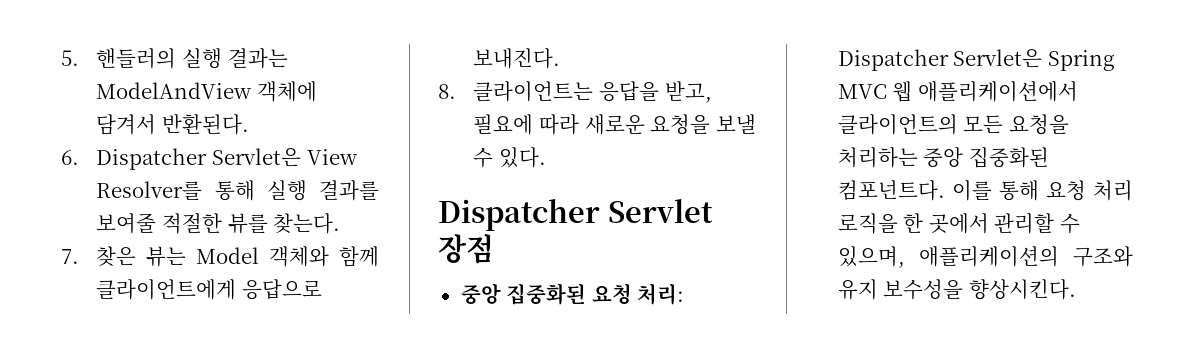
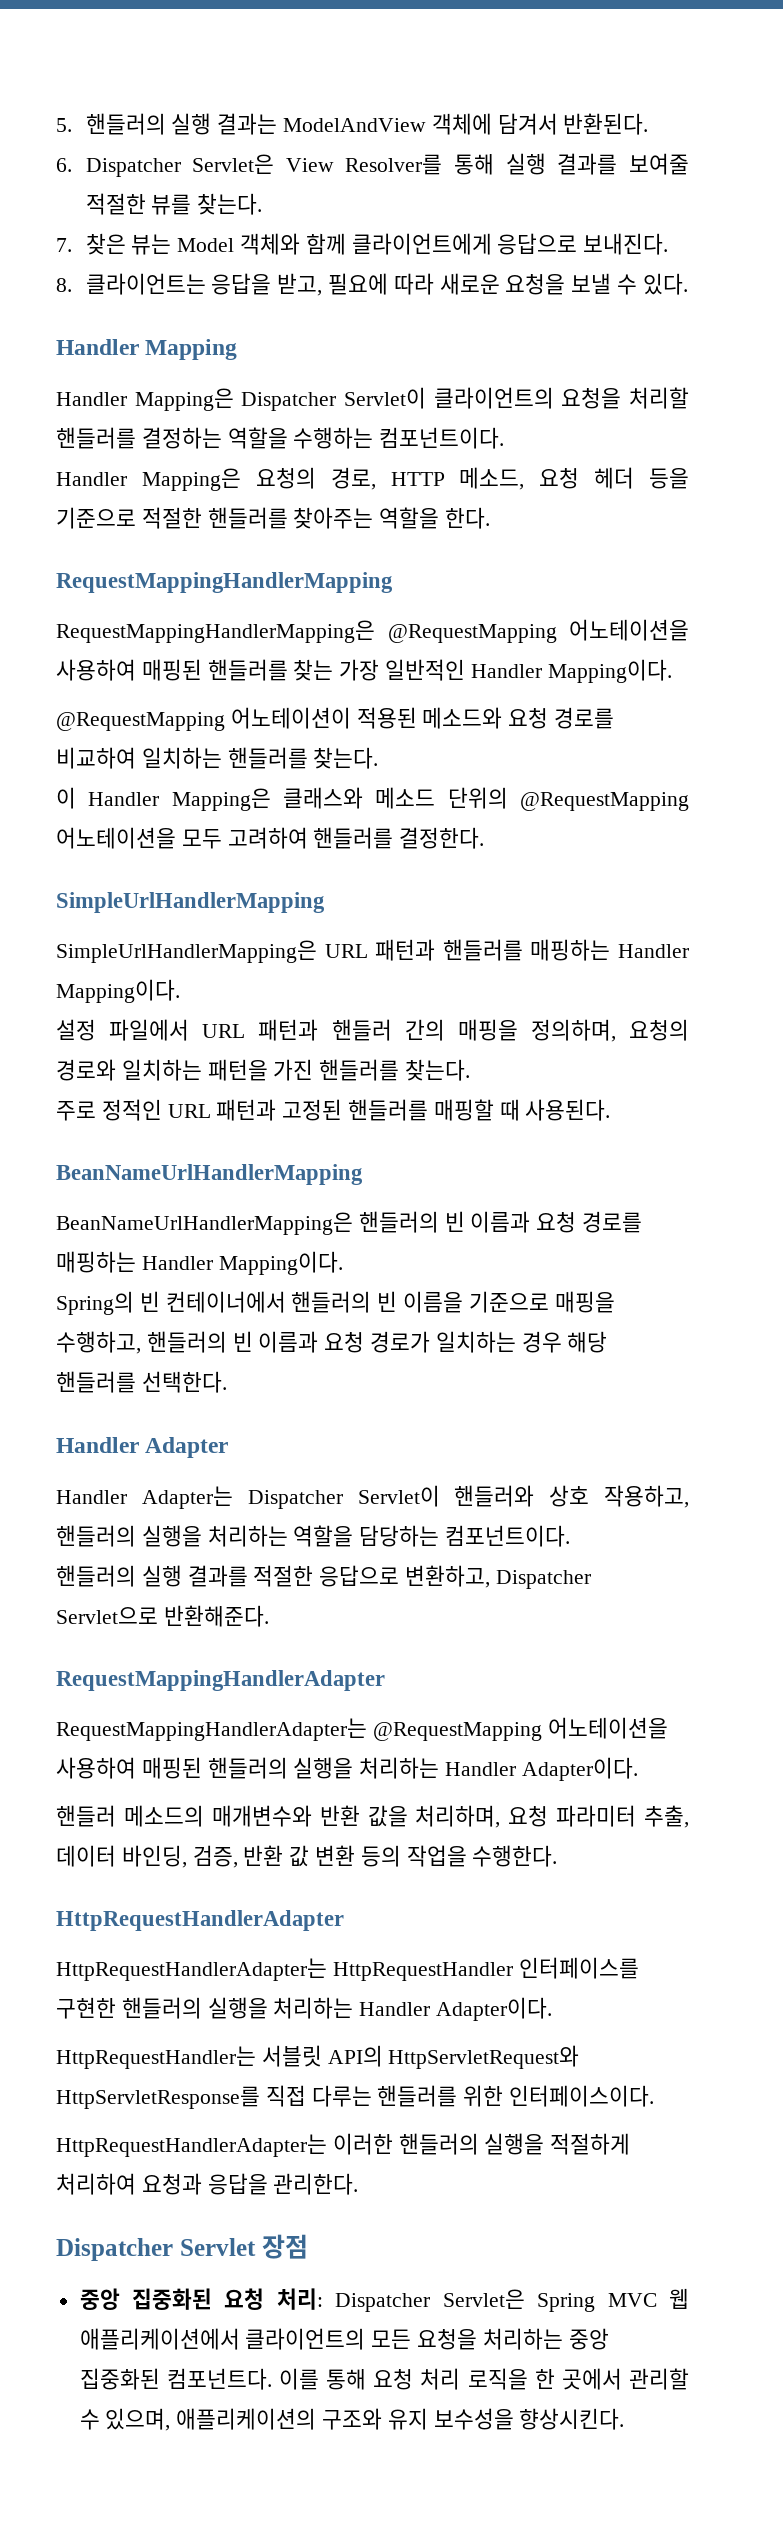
(546, 157) none -> [56,339,238,360] [56,387,689,411] [56,427,505,449] [56,467,689,491] [56,507,491,529] [56,572,393,593] [56,619,689,643] [56,659,672,683] [56,707,615,731] [56,747,379,769] [56,787,689,811] [56,827,485,849] [56,892,325,913] [56,939,690,963] [56,979,180,1003] [56,1019,689,1042] [56,1059,471,1081] [56,1099,611,1121] [56,1164,363,1185] [56,1211,643,1235] [56,1251,343,1275] [56,1291,615,1315] [56,1331,608,1354] [56,1371,227,1393] [56,1437,229,1458] [56,1485,689,1509] [56,1525,571,1547] [56,1565,591,1589] [56,1605,269,1627] [56,1670,385,1691] [56,1717,668,1741] [56,1757,638,1781] [56,1805,689,1828] [56,1845,558,1868] [56,1910,344,1931] [56,1957,639,1981] [56,1997,553,2021] [56,2045,580,2069] [56,2085,655,2109] [56,2133,631,2157] [56,2173,359,2195] // Handler Mapping // Handler Mapping은 Dispatcher Servlet이 클라이언트의 요청을 처리할 핸들러를 결정하는 역할을 수행하는 컴포넌트이다. // Handler Mapping은 요청의 경로, HTTP 메소드, 요청 헤더 등을 기준으로 적절한 핸들러를 찾아주는 역할을 한다. // RequestMappingHandlerMapping // RequestMappingHandlerMapping은 @RequestMapping 어노테이션을 사용하여 매핑된 핸들러를 찾는 가장 일반적인 Handler Mapping이다. // @RequestMapping 어노테이션이 적용된 메소드와 요청 경로를 비교하여 일치하는 핸들러를 찾는다. // 이 Handler Mapping은 클래스와 메소드 단위의 @RequestMapping 어노테이션을 모두 고려하여 핸들러를 결정한다. // SimpleUrlHandlerMapping // SimpleUrlHandlerMapping은 URL 패턴과 핸들러를 매핑하는 Handler Mapping이다. // 설정 파일에서 URL 패턴과 핸들러 간의 매핑을 정의하며, 요청의 경로와 일치하는 패턴을 가진 핸들러를 찾는다. // 주로 정적인 URL 패턴과 고정된 핸들러를 매핑할 때 사용된다. // BeanNameUrlHandlerMapping // BeanNameUrlHandlerMapping은 핸들러의 빈 이름과 요청 경로를 매핑하는 Handler Mapping이다. // Spring의 빈 컨테이너에서 핸들러의 빈 이름을 기준으로 매핑을 수행하고, 핸들러의 빈 이름과 요청 경로가 일치하는 경우 해당 핸들러를 선택한다. // Handler Adapter // Handler Adapter는 Dispatcher Servlet이 핸들러와 상호 작용하고, 핸들러의 실행을 처리하는 역할을 담당하는 컴포넌트이다. // 핸들러의 실행 결과를 적절한 응답으로 변환하고, Dispatcher Servlet으로 반환해준다. // RequestMappingHandlerAdapter // RequestMappingHandlerAdapter는 @RequestMapping 어노테이션을 사용하여 매핑된 핸들러의 실행을 처리하는 Handler Adapter이다. // 핸들러 메소드의 매개변수와 반환 값을 처리하며, 요청 파라미터 추출, 데이터 바인딩, 검증, 반환 값 변환 등의 작업을 수행한다. // HttpRequestHandlerAdapter // HttpRequestHandlerAdapter는 HttpRequestHandler 인터페이스를 구현한 핸들러의 실행을 처리하는 Handler Adapter이다. // HttpRequestHandler는 서블릿 API의 HttpServletRequest와 HttpServletResponse를 직접 다루는 핸들러를 위한 인터페이스이다. // HttpRequestHandlerAdapter는 이러한 핸들러의 실행을 적절하게 처리하여 요청과 응답을 관리한다.

